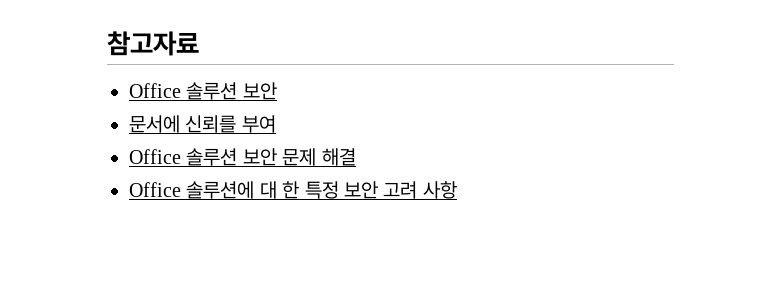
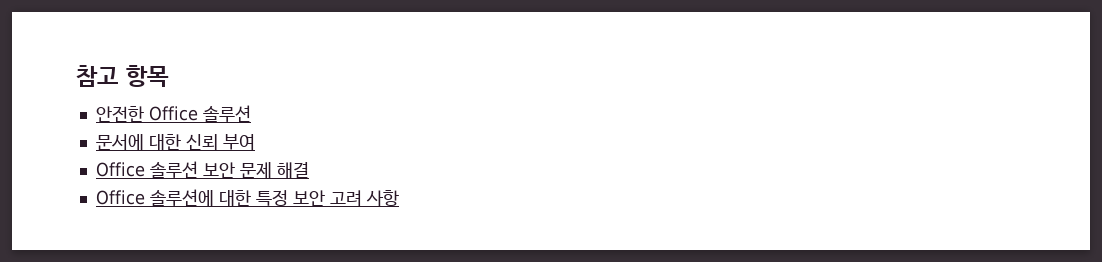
[107,31,199,56] [129,82,277,100] 참고자료 // Office 솔루션 보안 -> [76,65,169,87] [95,105,251,122] 참고 항목 // 안전한 Office 솔루션
[185,115,237,133] 신뢰를 -> [148,134,218,150] 대한 신뢰
[259,181,300,199] 대 한 -> [218,190,251,206] 대한

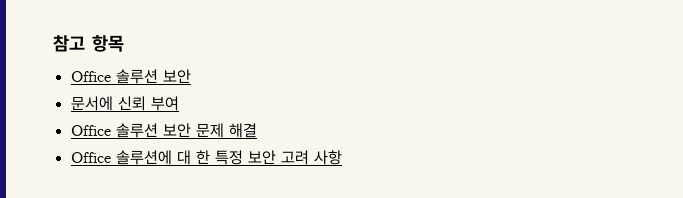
[95,105,251,122] 안전한 Office 솔루션 -> [70,69,191,84] Office 솔루션 보안
[148,134,181,150] 대한 -> (113, 103) none
[218,190,251,206] 대한 -> [176,150,210,165] 대 한

